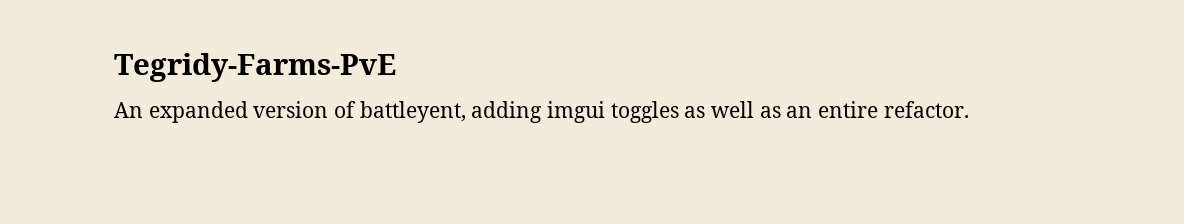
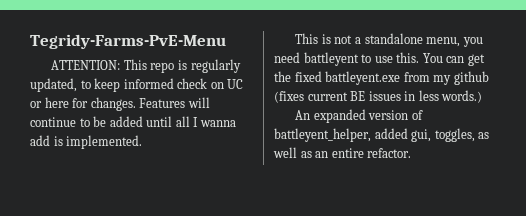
[114,53,396,82] Tegridy-Farms-PvE -> [30,34,226,49] [51,59,241,73] [30,78,244,92] [30,97,210,111] [30,116,236,127] [30,135,143,149] [295,33,483,47] [274,52,485,66] [274,71,489,85] [274,90,483,103] Tegridy-Farms-PvE-Menu // ATTENTION: This repo is regularly updated, to keep informed check on UC or here for changes. Features will continue to be added until all I wanna add is implemented. // This is not a standalone menu, you need battleyent to use this. You can get the fixed battleyent.exe from my github (fixes current BE issues in less words.)
[359,101,679,123] battleyent, adding imgui toggles -> [274,128,475,142] battleyent_helper, added gui, toggles,

